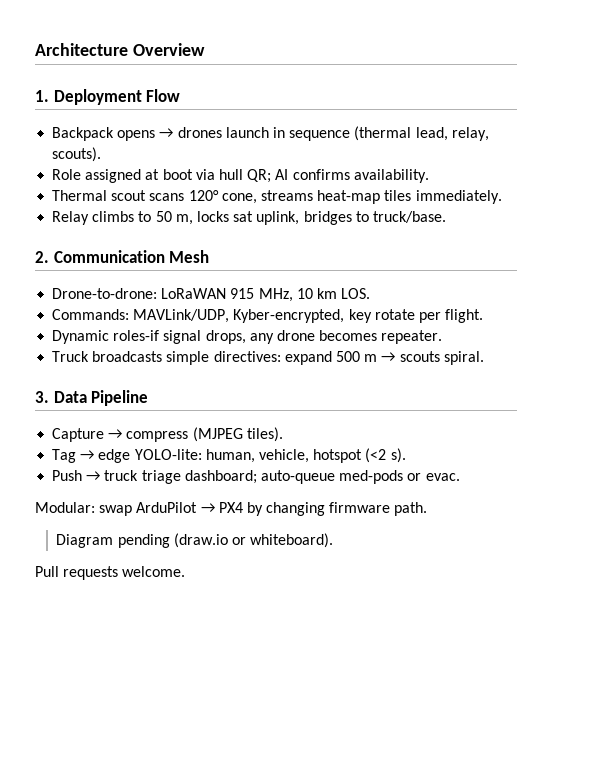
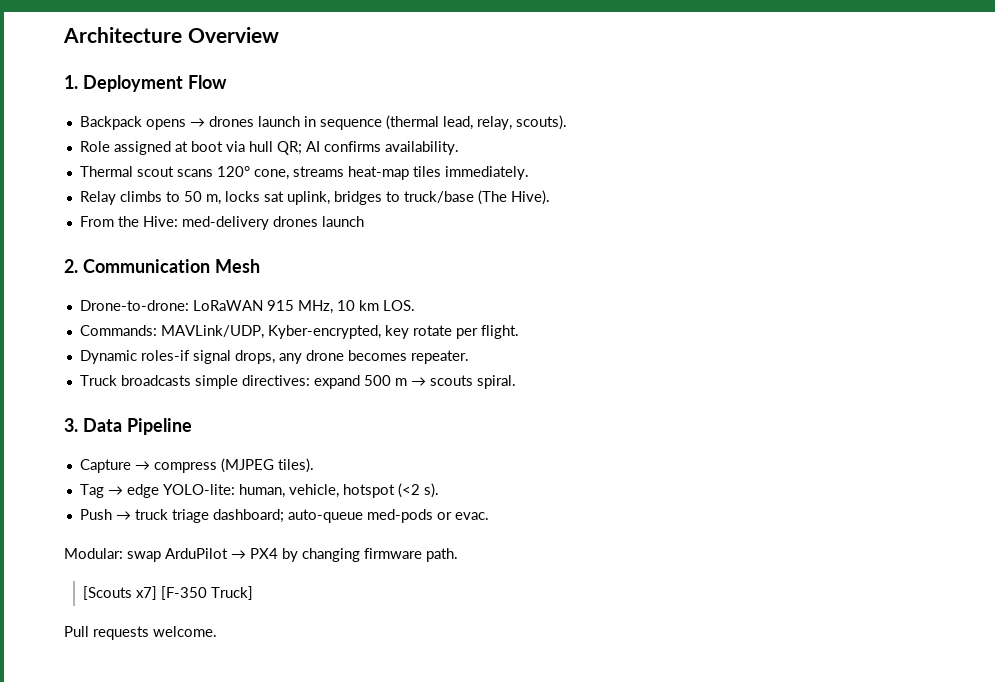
[372,211,446,223] truck/base. -> [403,190,550,205] [79,216,364,230] truck/base (The Hive). // From the Hive: med-delivery drones launch
[56,533,334,548] Diagram pending (draw.io or whiteboard). -> [83,586,254,600] [Scouts x7] [F-350 Truck]

